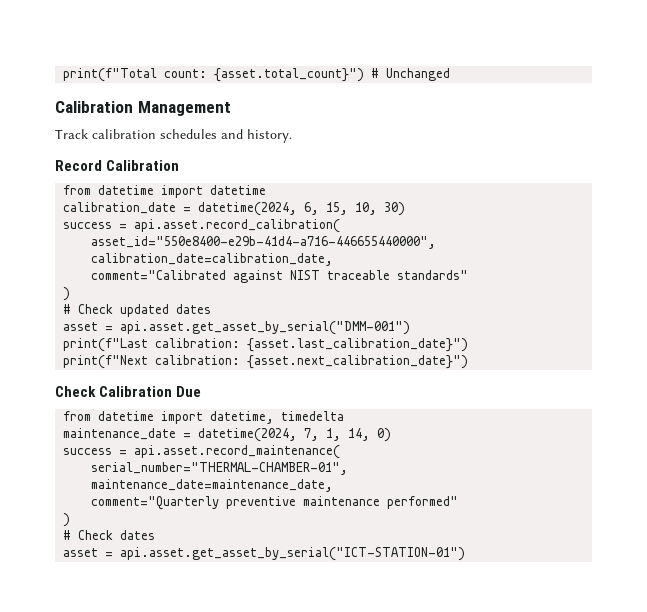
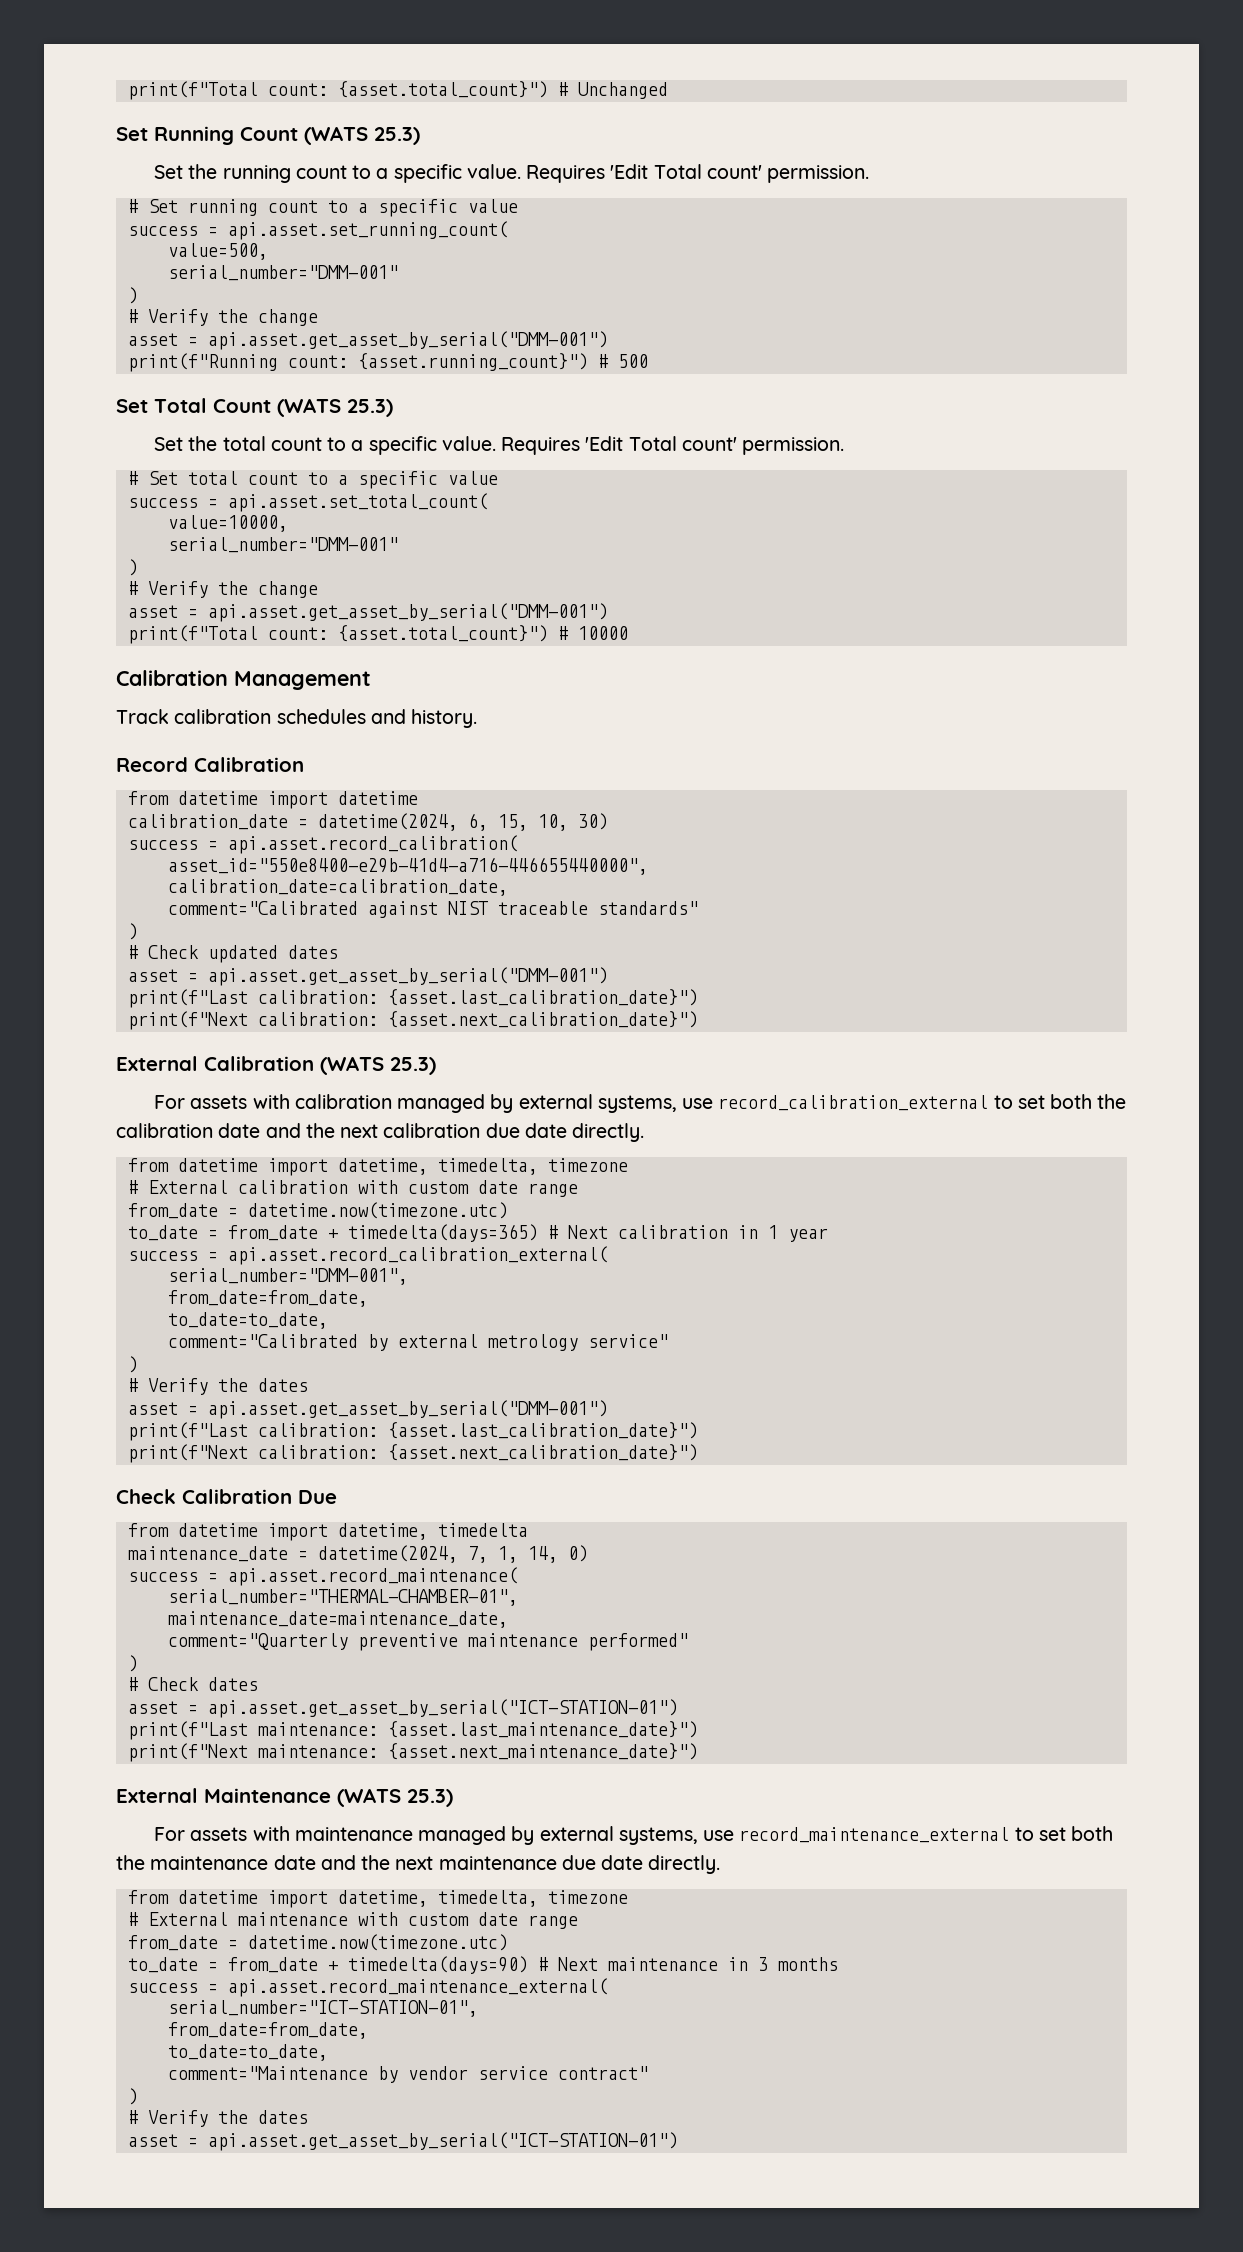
(451, 74) none -> [116,126,420,145] [153,164,870,183] [127,199,518,217] [127,221,508,240] [167,243,268,260] [167,265,398,281] [127,287,138,304] [127,309,318,326] [127,331,608,350] [127,353,648,372] [116,398,393,417] [153,436,845,455] [127,471,498,489] [127,493,488,512] [167,515,288,532] [167,537,398,553] [127,559,138,576] [127,581,318,598] [127,603,608,622] [127,625,628,644] // Set Running Count (WATS 25.3) // Set the running count to a specific value. Requires 'Edit Total count' permission. // # Set running count to a specific value // success = api.asset.set_running_count( // value=500, // serial_number="DMM-001" // ) // # Verify the change // asset = api.asset.get_asset_by_serial("DMM-001") // print(f"Running count: {asset.running_count}") # 500 // Set Total Count (WATS 25.3) // Set the total count to a specific value. Requires 'Edit Total count' permission. // # Set total count to a specific value // success = api.asset.set_total_count( // value=10000, // serial_number="DMM-001" // ) // # Verify the change // asset = api.asset.get_asset_by_serial("DMM-001") // print(f"Total count: {asset.total_count}") # 10000
(469, 362) none -> [116,1056,436,1075] [153,1094,1127,1113] [116,1123,645,1142] [127,1158,628,1176] [127,1180,578,1197] [127,1202,508,1219] [127,1224,828,1242] [127,1246,608,1265] [167,1268,408,1285] [167,1290,368,1307] [167,1312,328,1329] [167,1334,668,1351] [127,1356,138,1373] [127,1378,308,1395] [127,1400,608,1419] [127,1422,698,1441] [127,1444,698,1463] // External Calibration (WATS 25.3) // For assets with calibration managed by external systems, use record_calibration_external to set both the calibration date and the next calibration due date directly. // from datetime import datetime, timedelta, timezone // # External calibration with custom date range // from_date = datetime.now(timezone.utc) // to_date = from_date + timedelta(days=365) # Next calibration in 1 year // success = api.asset.record_calibration_external( // serial_number="DMM-001", // from_date=from_date, // to_date=to_date, // comment="Calibrated by external metrology service" // ) // # Verify the dates // asset = api.asset.get_asset_by_serial("DMM-001") // print(f"Last calibration: {asset.last_calibration_date}") // print(f"Next calibration: {asset.next_calibration_date}")
(466, 554) none -> [127,1721,698,1740] [127,1743,698,1762] [116,1788,453,1807] [153,1826,1114,1845] [116,1855,721,1874] [127,1890,628,1908] [127,1912,578,1929] [127,1934,508,1951] [127,1956,838,1974] [127,1978,608,1997] [167,2000,478,2017] [167,2022,368,2039] [167,2044,328,2061] [167,2066,648,2083] [127,2088,138,2105] [127,2110,308,2127] [127,2132,678,2151] // print(f"Last maintenance: {asset.last_maintenance_date}") // print(f"Next maintenance: {asset.next_maintenance_date}") // External Maintenance (WATS 25.3) // For assets with maintenance managed by external systems, use record_maintenance_external to set both the maintenance date and the next maintenance due date directly. // from datetime import datetime, timedelta, timezone // # External maintenance with custom date range // from_date = datetime.now(timezone.utc) // to_date = from_date + timedelta(days=90) # Next maintenance in 3 months // success = api.asset.record_maintenance_external( // serial_number="ICT-STATION-01", // from_date=from_date, // to_date=to_date, // comment="Maintenance by vendor service contract" // ) // # Verify the dates // asset = api.asset.get_asset_by_serial("ICT-STATION-01")

